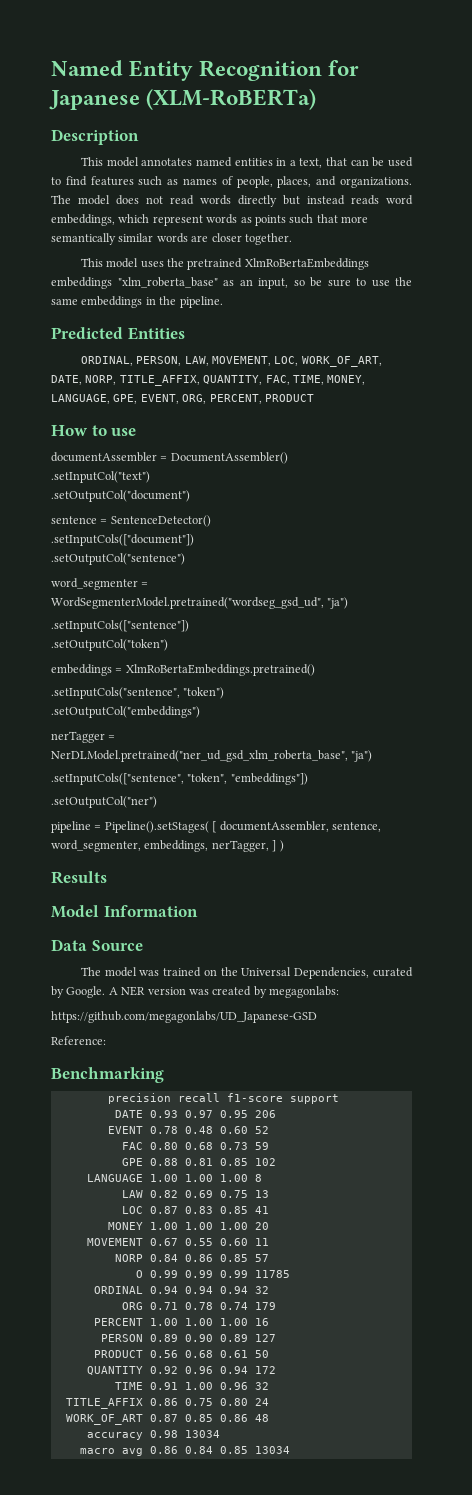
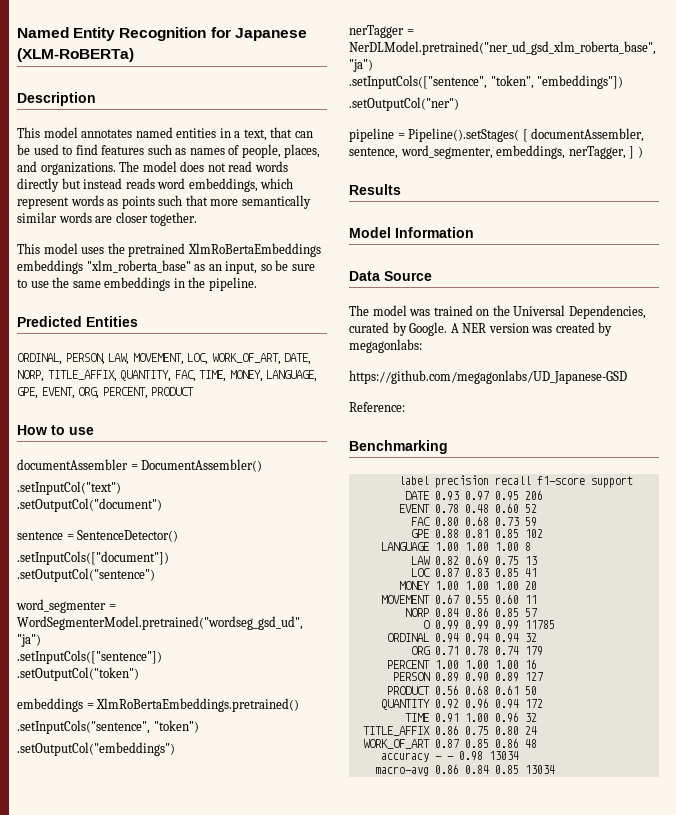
(164, 1075) none -> [398,476,429,485] label
(143, 1436) none -> [434,756,454,760] - -
[79,1448,143,1456] macro avg -> [374,766,429,776] macro-avg

